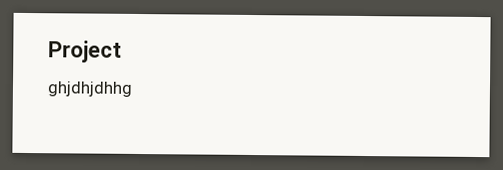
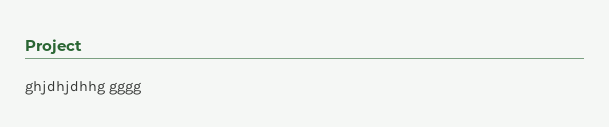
(133, 89) none -> [108,82,141,95] gggg

